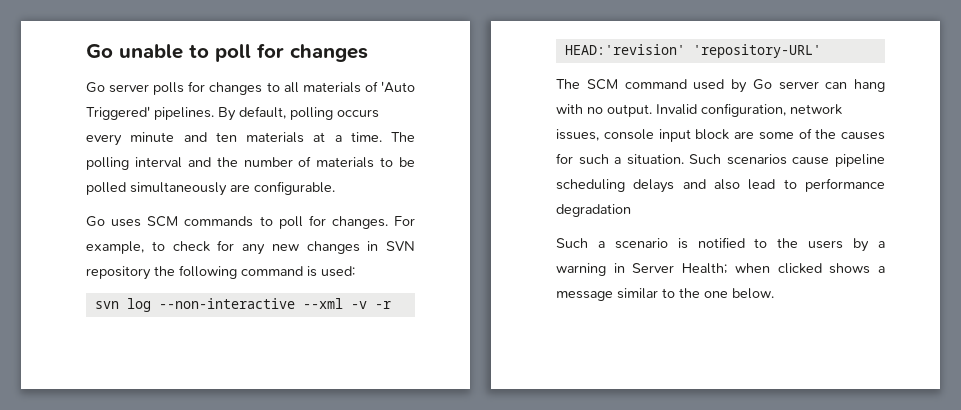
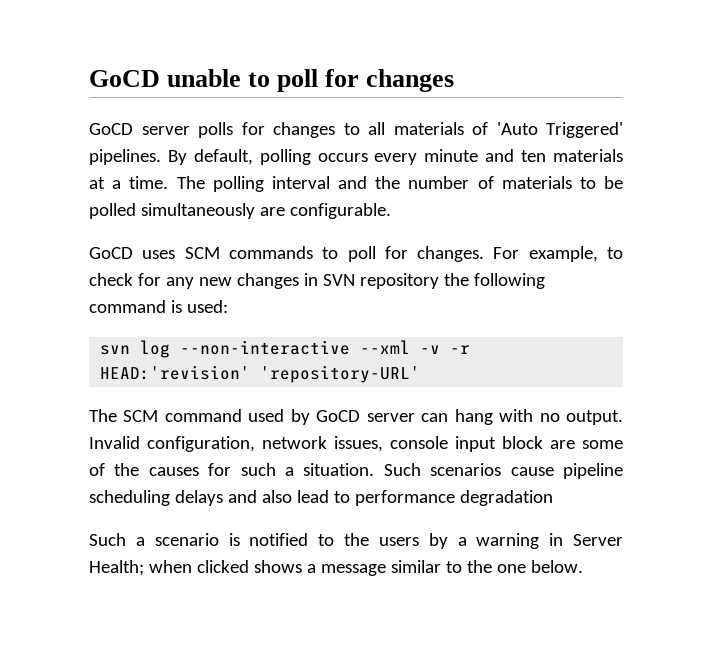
[86,44,113,58] Go -> [89,70,160,87] GoCD
[86,82,105,93] Go -> [89,123,133,135] GoCD
[86,216,105,227] Go -> [89,247,133,259] GoCD
[752,79,772,90] Go -> [316,410,361,422] GoCD

